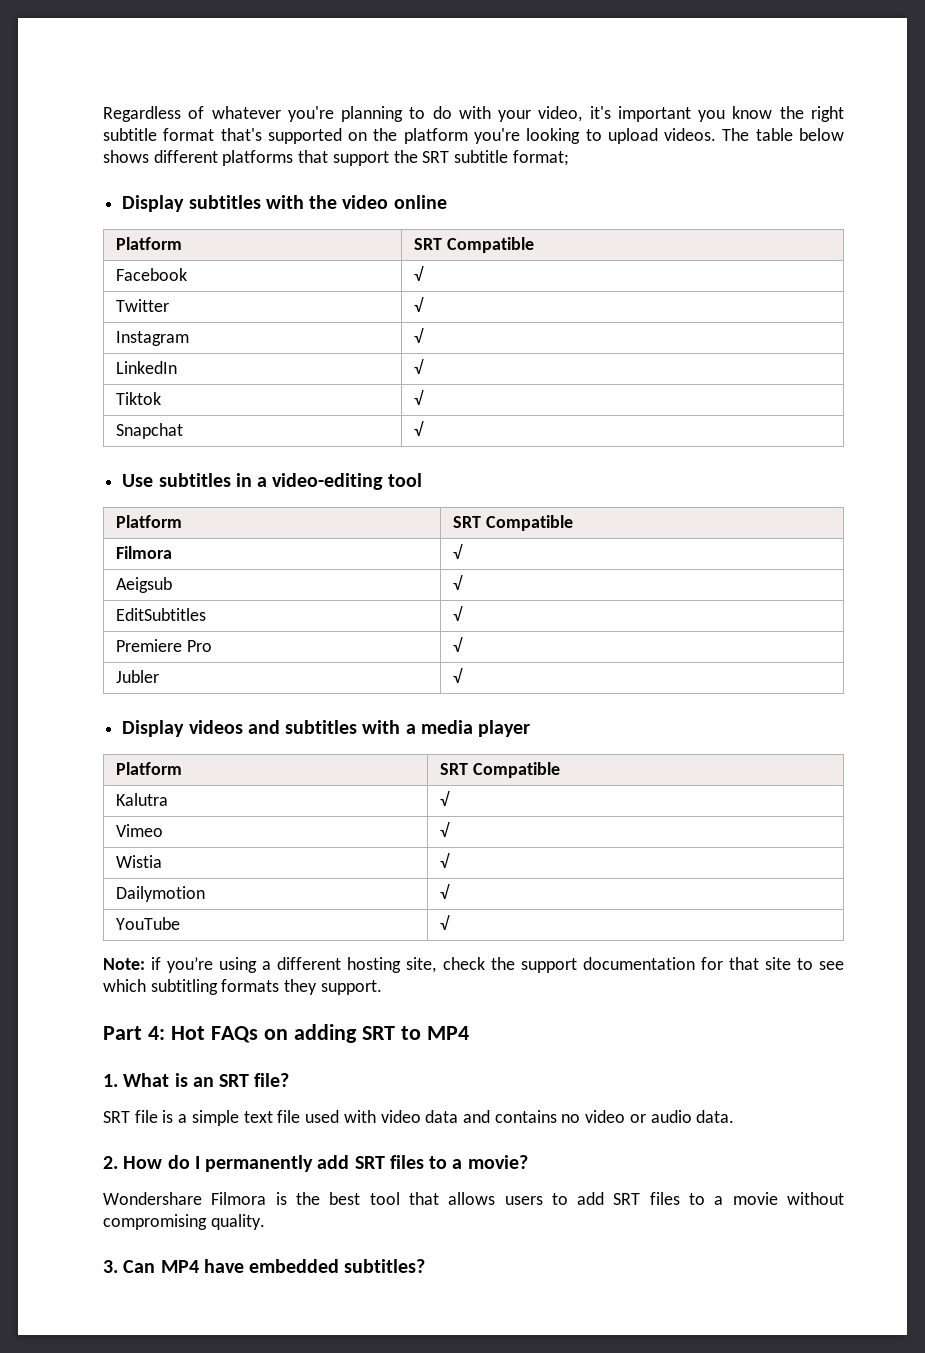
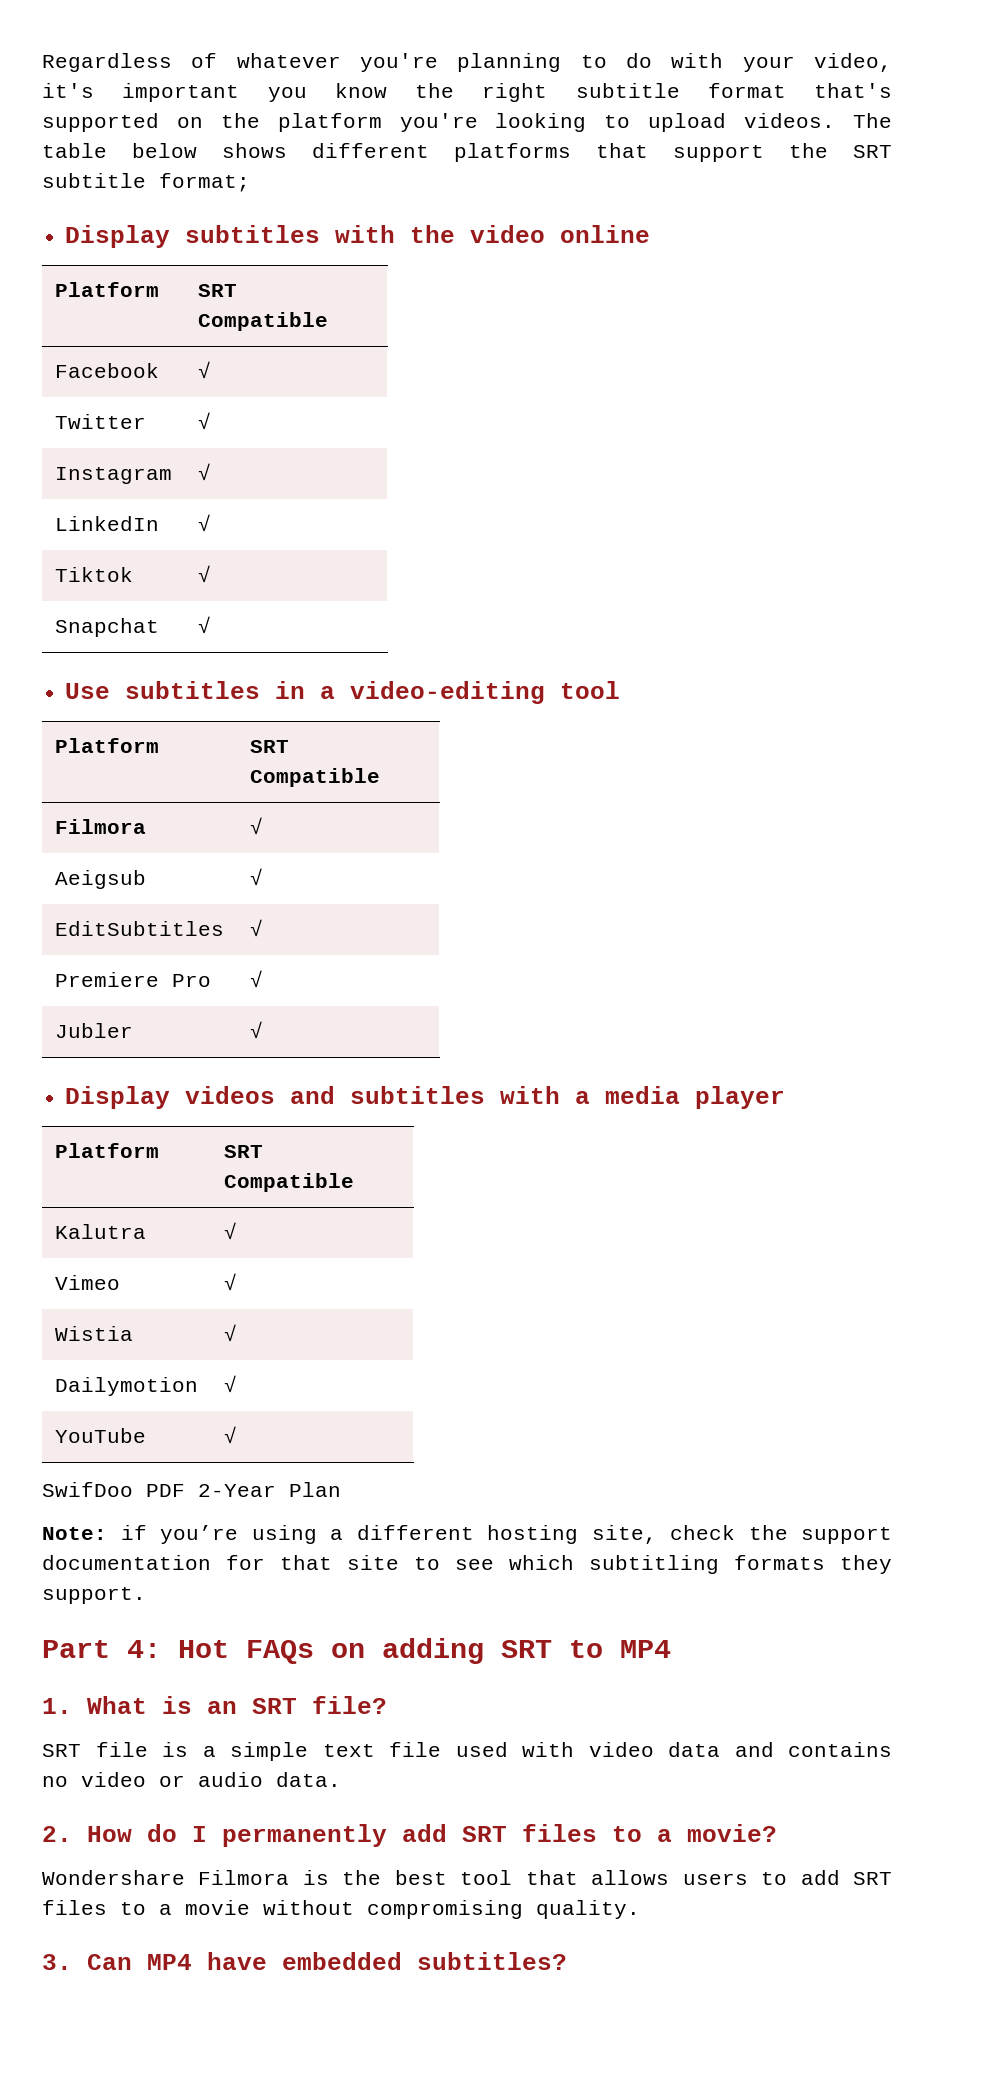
(450, 922) none -> [42,1482,341,1497] // SwifDoo PDF 2-Year Plan

